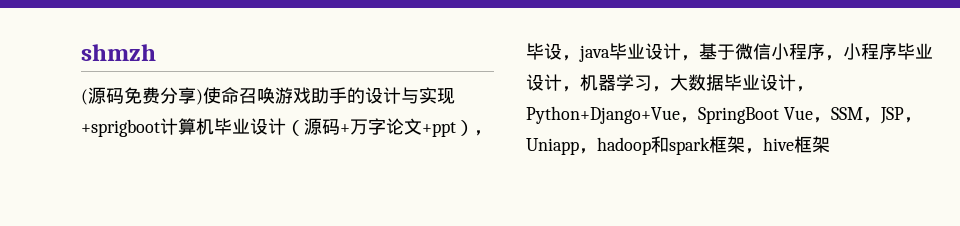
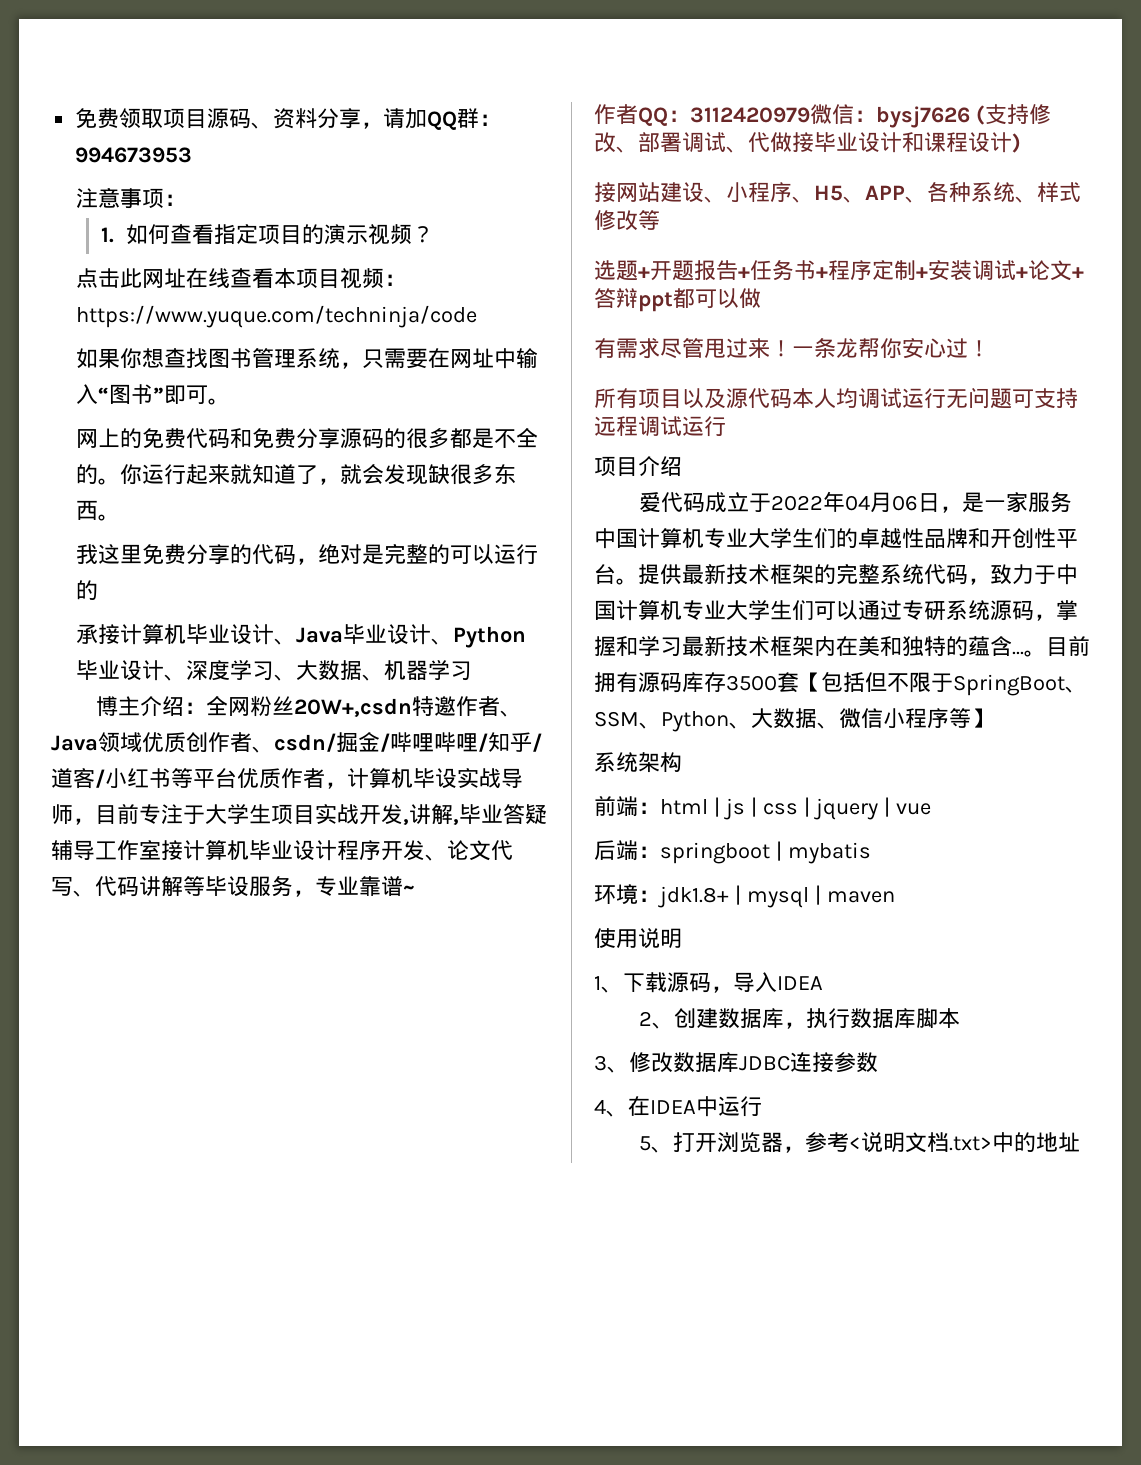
[81,44,156,61] [81,87,455,105] [81,118,492,137] [526,43,933,62] [526,74,814,92] [526,106,922,124] [526,136,830,155] shmzh // (源码免费分享)使命召唤游戏助手的设计与实现+sprigboot计算机毕业设计（源码+万字论文+ppt），毕设，java毕业设计，基于微信小程序，小程序毕业设计，机器学习，大数据毕业设计，Python+Django+Vue，SpringBoot Vue，SSM，JSP，Uniapp，hadoop和spark框架，hive框架 -> [75,108,502,130] [75,147,193,163] [76,187,187,209] [101,224,435,245] [76,268,407,289] [76,305,478,328] [76,348,539,369] [76,384,231,405] [76,428,539,449] [76,464,517,485] [76,500,121,521] [76,543,539,565] [76,580,99,600] [76,624,527,648] [76,660,473,681] [95,696,522,717] [51,732,542,753] [51,768,523,789] [51,803,547,825] [51,839,513,861] [51,876,415,897] [594,104,1051,128] [594,132,1021,153] [594,182,1081,203] [594,210,660,231] [594,260,1084,281] [594,288,761,312] [594,338,990,359] [594,387,1078,409] [594,416,726,437] [594,456,682,477] [638,491,1072,513] [594,528,1078,549] [594,563,1078,585] [594,600,1078,621] [594,635,1090,657] [594,672,1087,696] [594,708,993,732] [594,752,682,773] [594,795,931,820] [594,840,871,864] [594,884,895,908] [594,928,682,949] [594,972,823,993] [638,1008,960,1029] [594,1052,878,1073] [594,1096,762,1117] [638,1132,1080,1153] 免费领取项目源码、资料分享，请加QQ群：994673953 // 注意事项： // 1.如何查看指定项目的演示视频？ // 点击此网址在线查看本项目视频：https://www.yuque.com/techninja/code // 如果你想查找图书管理系统，只需要在网址中输入“图书”即可。 // 网上的免费代码和免费分享源码的很多都是不全的。你运行起来就知道了，就会发现缺很多东西。 // 我这里免费分享的代码，绝对是完整的可以运行的 // 承接计算机毕业设计、Java毕业设计、Python毕业设计、深度学习、大数据、机器学习 // 博主介绍：全网粉丝20W+,csdn特邀作者、Java领域优质创作者、csdn/掘金/哔哩哔哩/知乎/道客/小红书等平台优质作者，计算机毕设实战导师，目前专注于大学生项目实战开发,讲解,毕业答疑辅导工作室接计算机毕业设计程序开发、论文代写、代码讲解等毕设服务，专业靠谱~ // 作者QQ：3112420979微信：bysj7626 (支持修改、部署调试、代做接毕业设计和课程设计) // 接网站建设、小程序、H5、APP、各种系统、样式修改等 // 选题+开题报告+任务书+程序定制+安装调试+论文+答辩ppt都可以做 // 有需求尽管甩过来！一条龙帮你安心过！ // 所有项目以及源代码本人均调试运行无问题可支持远程调试运行 // 项目介绍 // 爱代码成立于2022年04月06日，是一家服务中国计算机专业大学生们的卓越性品牌和开创性平台。提供最新技术框架的完整系统代码，致力于中国计算机专业大学生们可以通过专研系统源码，掌握和学习最新技术框架内在美和独特的蕴含...。目前拥有源码库存3500套【包括但不限于SpringBoot、SSM、Python、大数据、微信小程序等】 // 系统架构 // 前端：html | js | css | jquery | vue // 后端：springboot | mybatis // 环境：jdk1.8+ | mysql | maven // 使用说明 // 1、下载源码，导入IDEA // 2、创建数据库，执行数据库脚本 // 3、修改数据库JDBC连接参数 // 4、在IDEA中运行 // 5、打开浏览器，参考<说明文档.txt>中的地址

